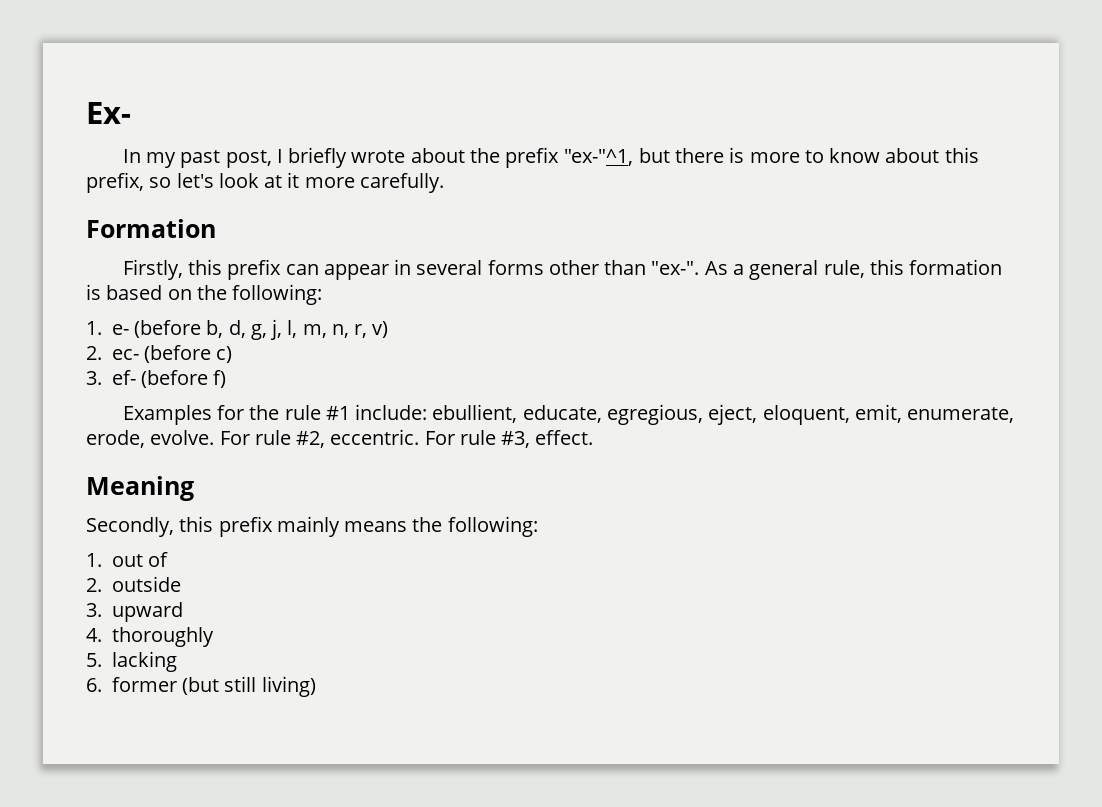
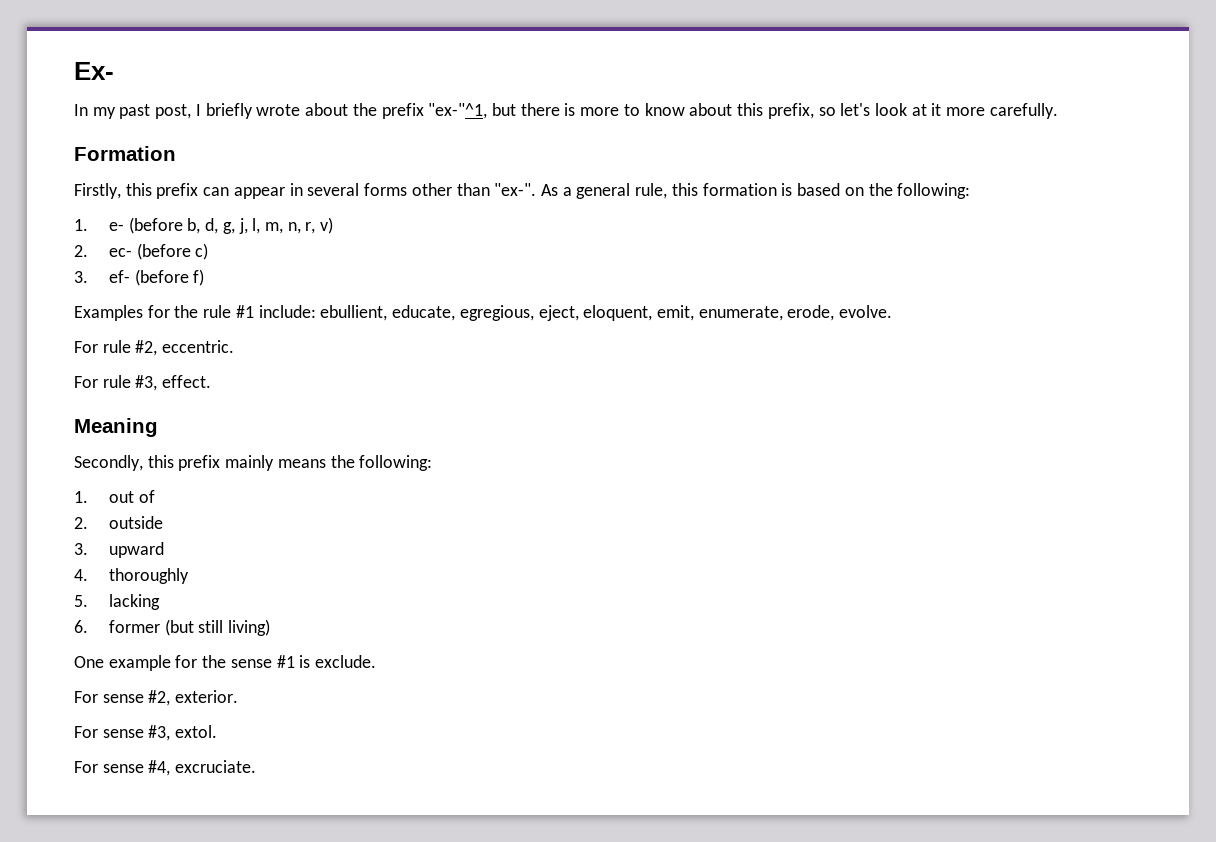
(215, 437) none -> (893, 311) //
(420, 437) none -> (235, 346) //
(316, 686) none -> [74,655,377,671] [74,690,239,706] [74,725,218,741] [74,760,257,776] // One example for the sense #1 is exclude. // For sense #2, exterior. // For sense #3, extol. // For sense #4, excruciate.

